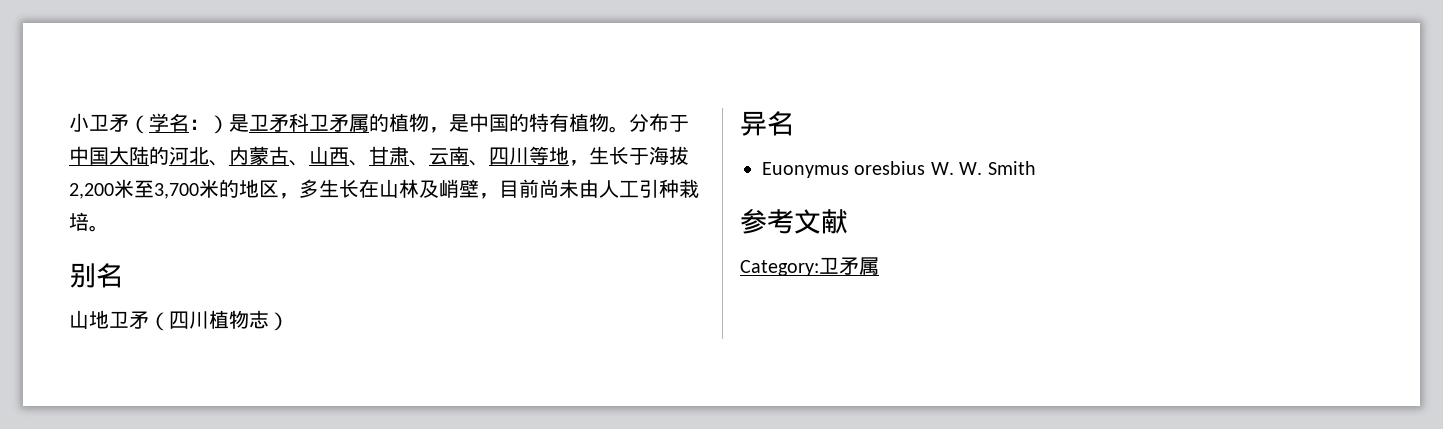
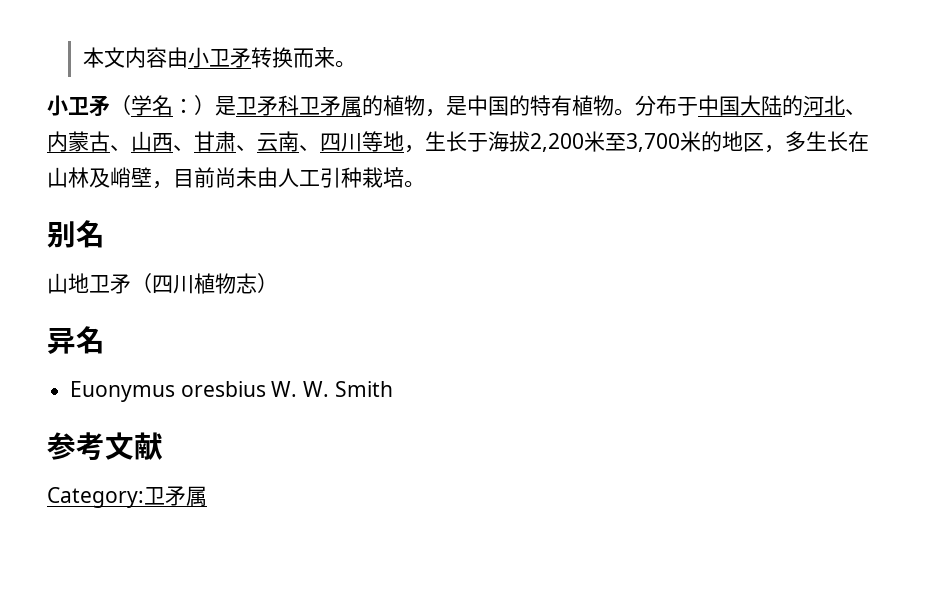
(69, 122) none -> [82,47,356,68] 本文内容由小卫矛转换而来。 //

